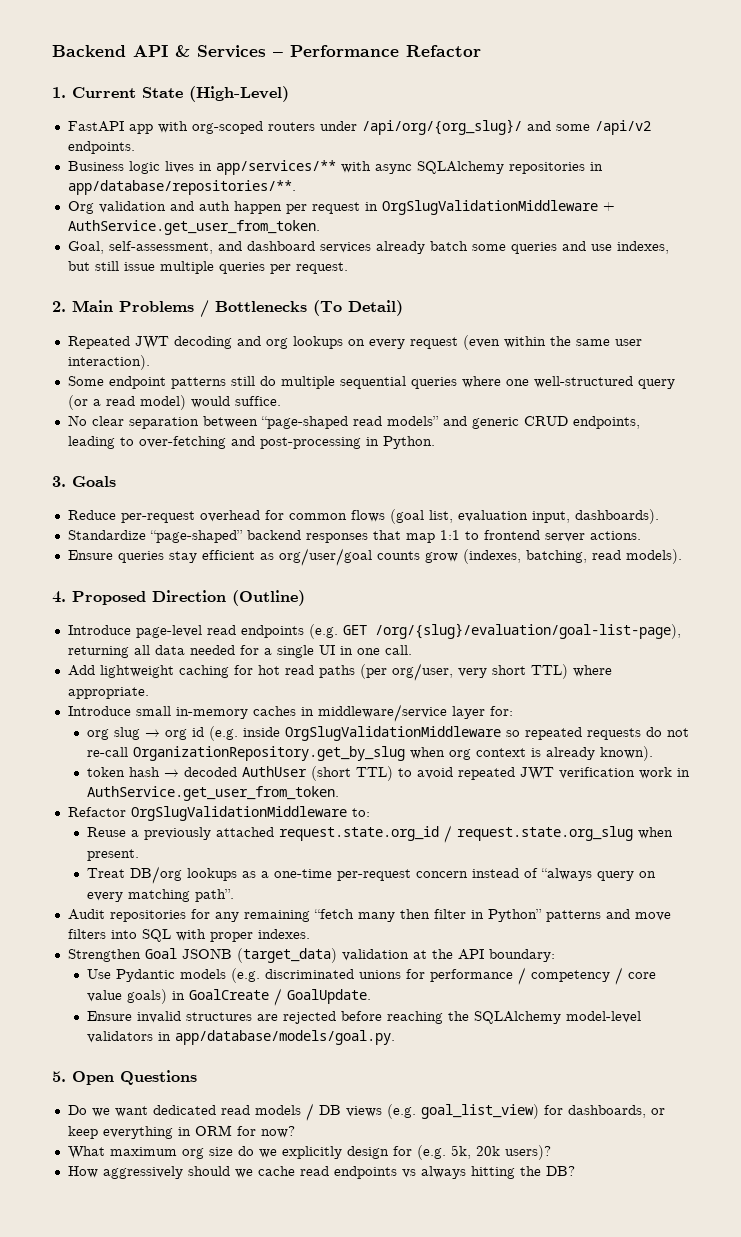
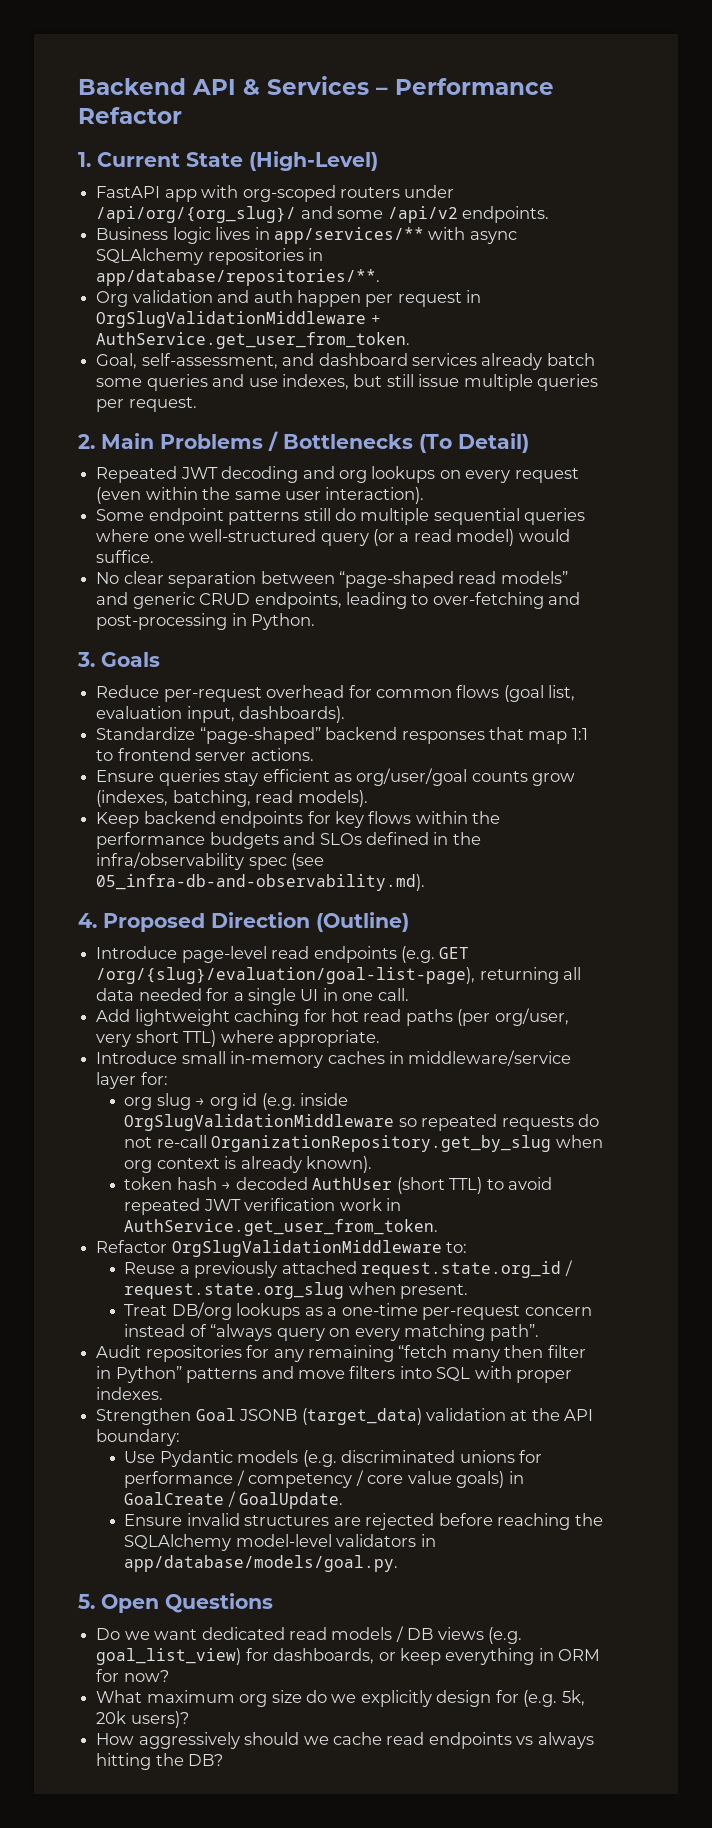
(682, 556) none -> [96,811,501,828] [96,832,481,849] [96,852,325,870] [96,874,426,891] // Keep backend endpoints for key flows within the performance budgets and SLOs defined in the infra/observability spec (see 05_infra-db-and-observability.md).

